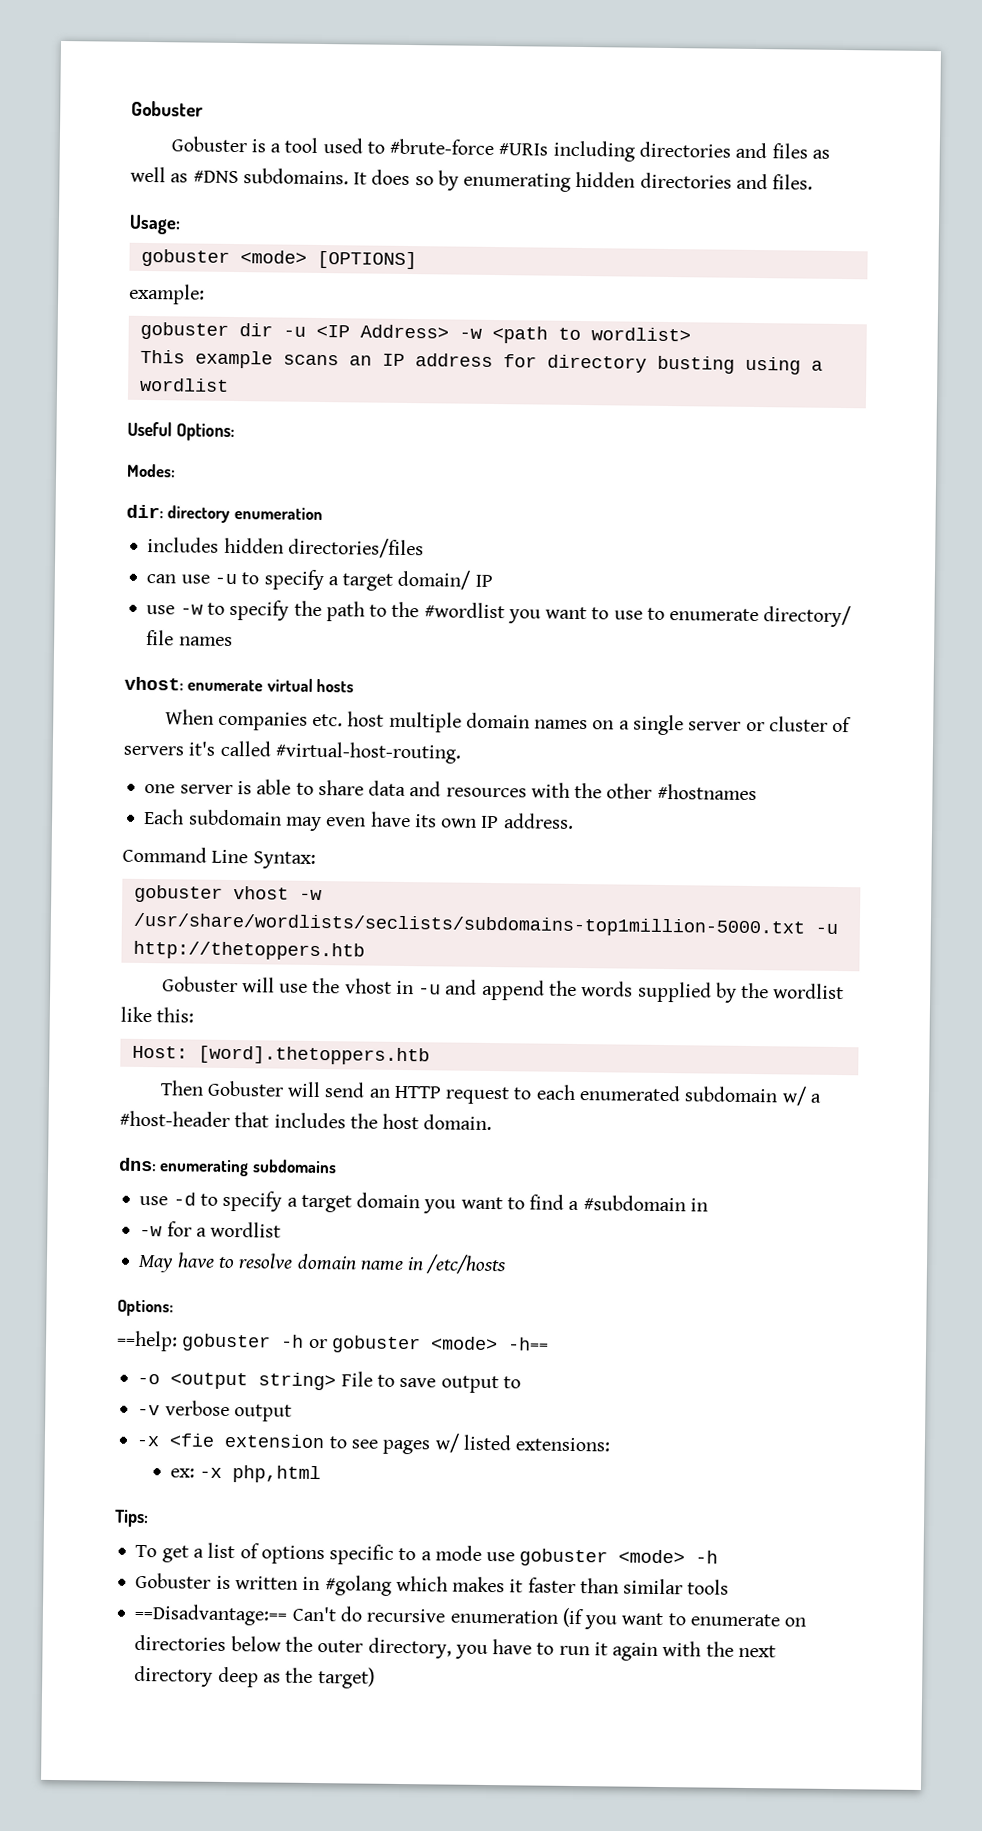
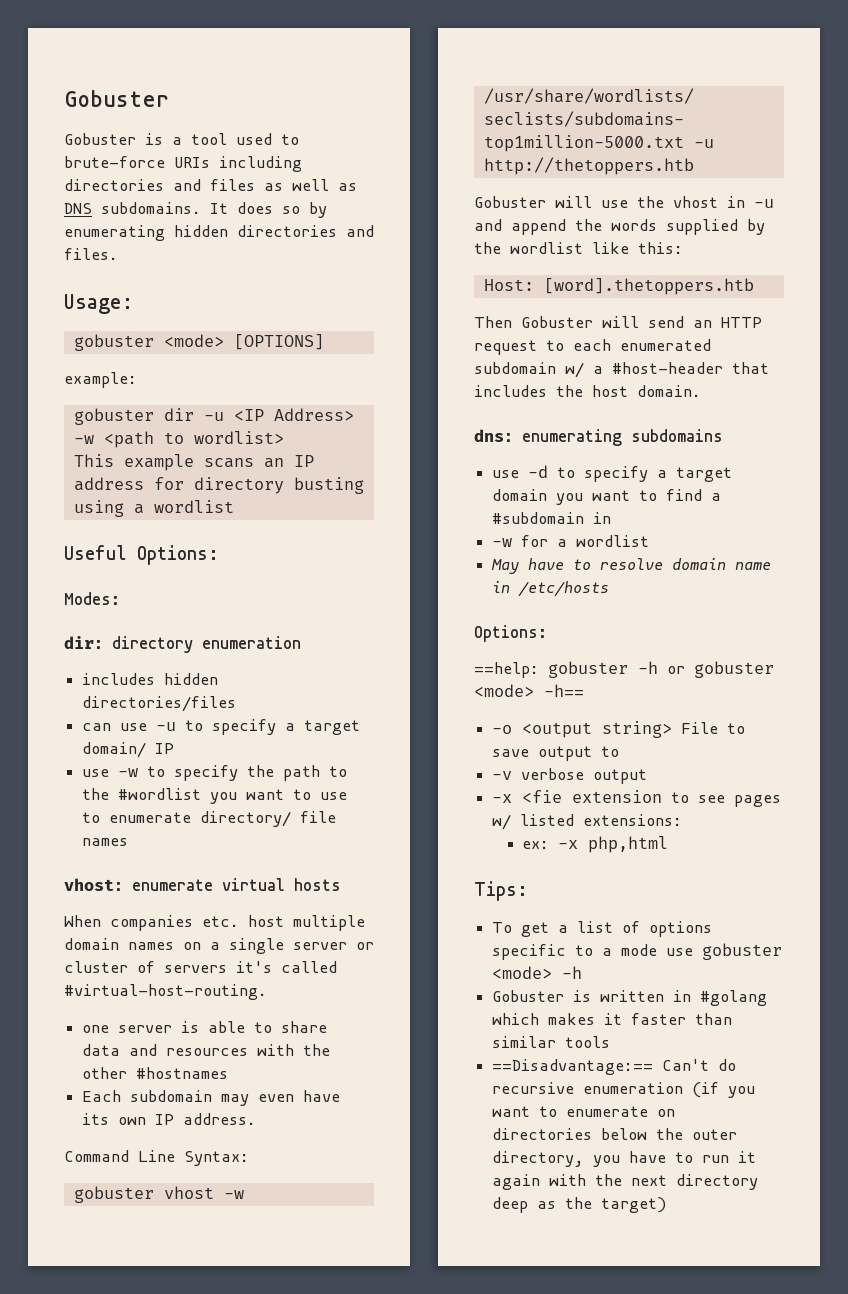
[389,138,549,156] #brute-force #URIs -> [64,156,210,168] brute-force URIs
[192,170,239,184] #DNS -> [64,203,92,214] DNS

